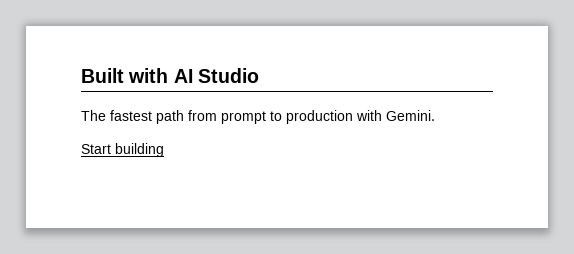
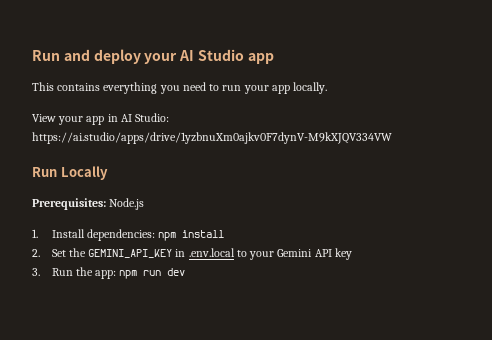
[81,68,259,83] [81,110,435,124] [81,143,164,157] Built with AI Studio // The fastest path from prompt to production with Gemini. // Start building -> [32,49,274,64] [32,82,328,94] [32,113,170,125] [32,132,392,144] [32,166,108,180] [32,198,145,210] [32,229,225,241] [32,248,352,260] [32,267,186,279] Run and deploy your AI Studio app // This contains everything you need to run your app locally. // View your app in AI Studio: https://ai.studio/apps/drive/1yzbnuXm0ajkv0F7dynV-M9kXJQV334VW // Run Locally // Prerequisites: Node.js // 1. Install dependencies: npm install // 2. Set the GEMINI_API_KEY in .env.local to your Gemini API key // 3. Run the app: npm run dev

